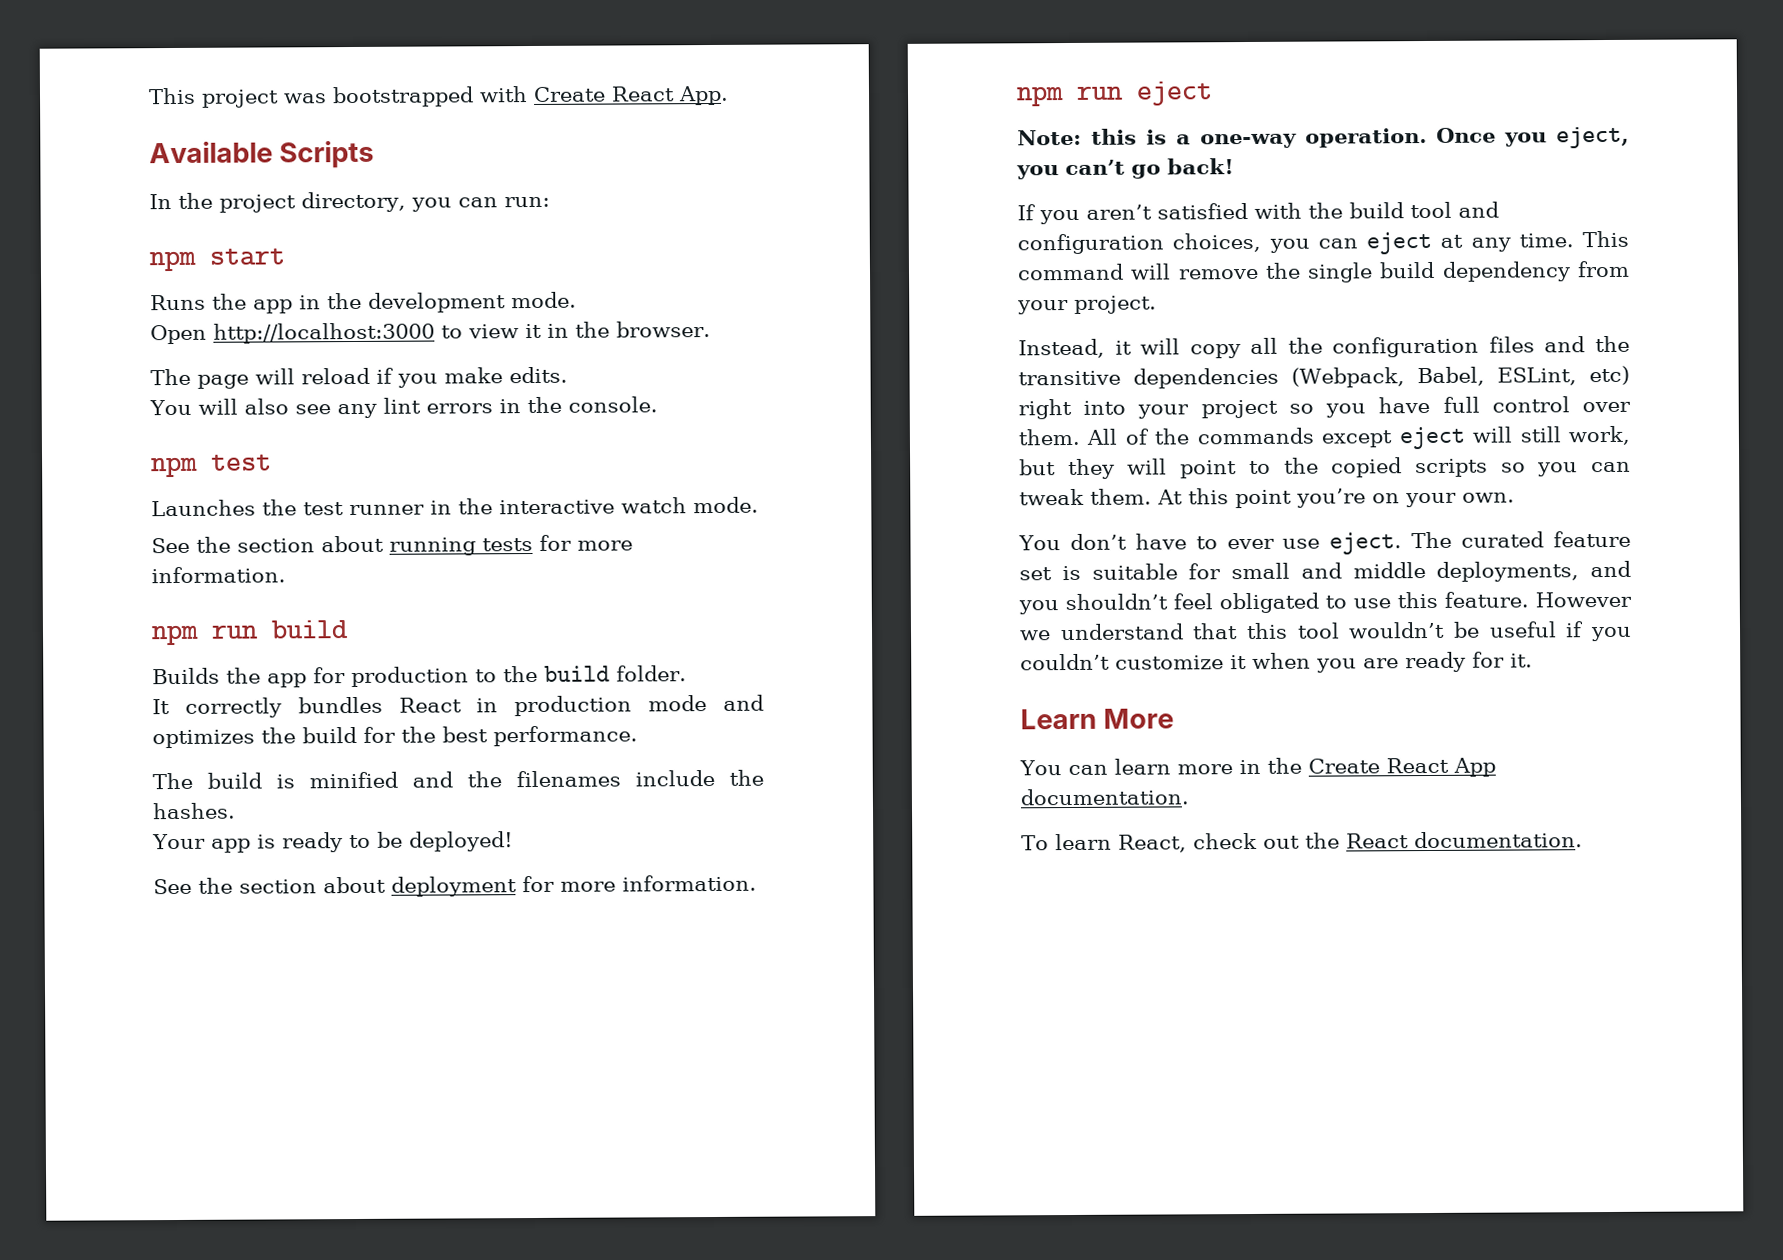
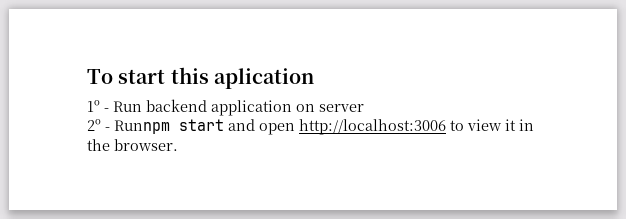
[148,85,729,108] [149,139,375,169] [149,191,550,213] [149,248,285,272] [150,291,577,314] [150,322,435,345] This project was bootstrapped with Create React App. // Available Scripts // In the project directory, you can run: // npm start // Runs the app in the development mode. // Open http://localhost:3000 -> [87,67,314,89] [87,99,364,116] [87,119,446,135] To start this aplication // 1º - Run backend application on server // 2º - Runnpm start and open http://localhost:3006
[150,366,568,389] [149,396,658,419] [151,454,272,478] [151,496,759,517] [151,534,633,556] [151,566,286,584] [151,620,349,646] [152,665,687,688] [152,694,764,718] [152,725,638,749] [152,769,764,790] [152,802,236,820] [152,831,513,853] [153,874,757,897] [1016,81,1213,107] [1017,126,1629,149] [1016,158,1234,180] [1017,201,1499,225] [1017,230,1629,255] [1017,260,1630,283] [1017,295,1157,315] [1018,335,1630,359] [1018,365,1630,389] [1018,396,1631,420] [1018,425,1630,450] [1019,457,1631,480] [1019,488,1515,509] [1018,530,1631,555] [1019,560,1631,582] [1018,591,1632,615] [1020,621,1632,642] [1020,651,1533,673] [1020,708,1175,730] [1019,757,1496,777] [1020,788,1189,806] [1021,831,1583,853] // The page will reload if you make edits. // You will also see any lint errors in the console. // npm test // Launches the test runner in the interactive watch mode. // See the section about running tests for more information. // npm run build // Builds the app for production to the build folder. // It correctly bundles React in production mode and optimizes the build for the best performance. // The build is minified and the filenames include the hashes. // Your app is ready to be deployed! // See the section about deployment for more information. // npm run eject // Note: this is a one-way operation. Once you eject, you can’t go back! // If you aren’t satisfied with the build tool and configuration choices, you can eject at any time. This command will remove the single build dependency from your project. // Instead, it will copy all the configuration files and the transitive dependencies (Webpack, Babel, ESLint, etc) right into your project so you have full control over them. All of the commands except eject will still work, but they will point to the copied scripts so you can tweak them. At this point you’re on your own. // You don’t have to ever use eject. The curated feature set is suitable for small and middle deployments, and you shouldn’t feel obligated to use this feature. However we understand that this tool wouldn’t be useful if you couldn’t customize it when you are ready for it. // Learn More // You can learn more in the Create React App documentation. // To learn React, check out the React documentation. -> (178, 145) none

